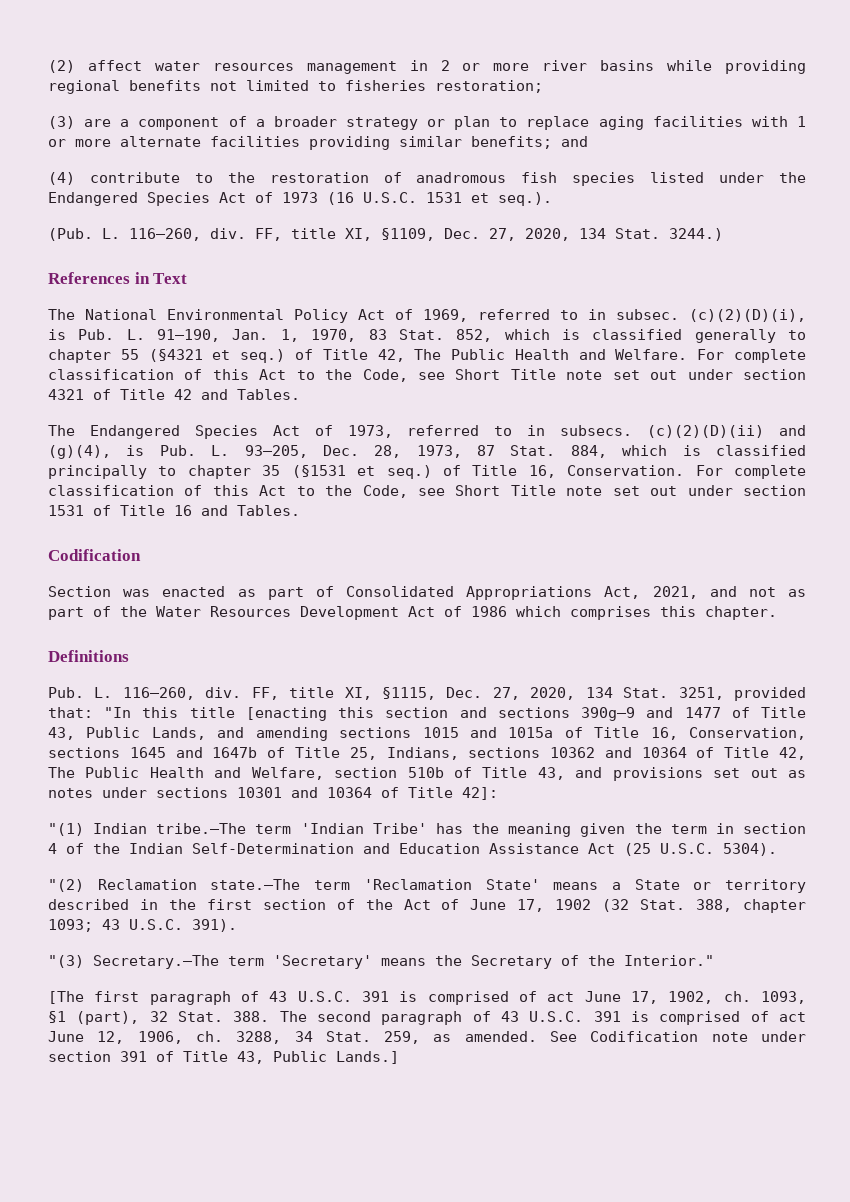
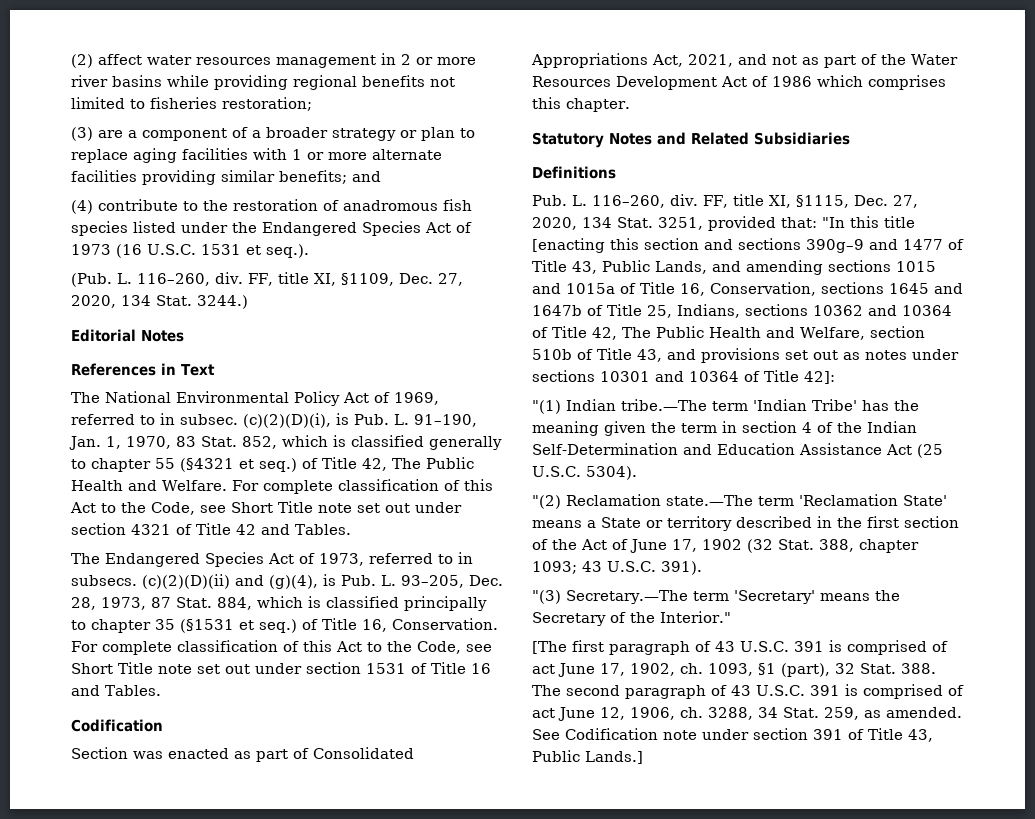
(723, 234) none -> [71,329,184,342] // Editorial Notes
(777, 613) none -> [532,132,850,148] // Statutory Notes and Related Subsidiaries

